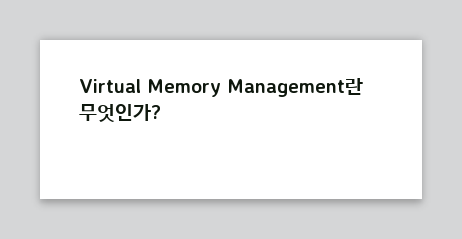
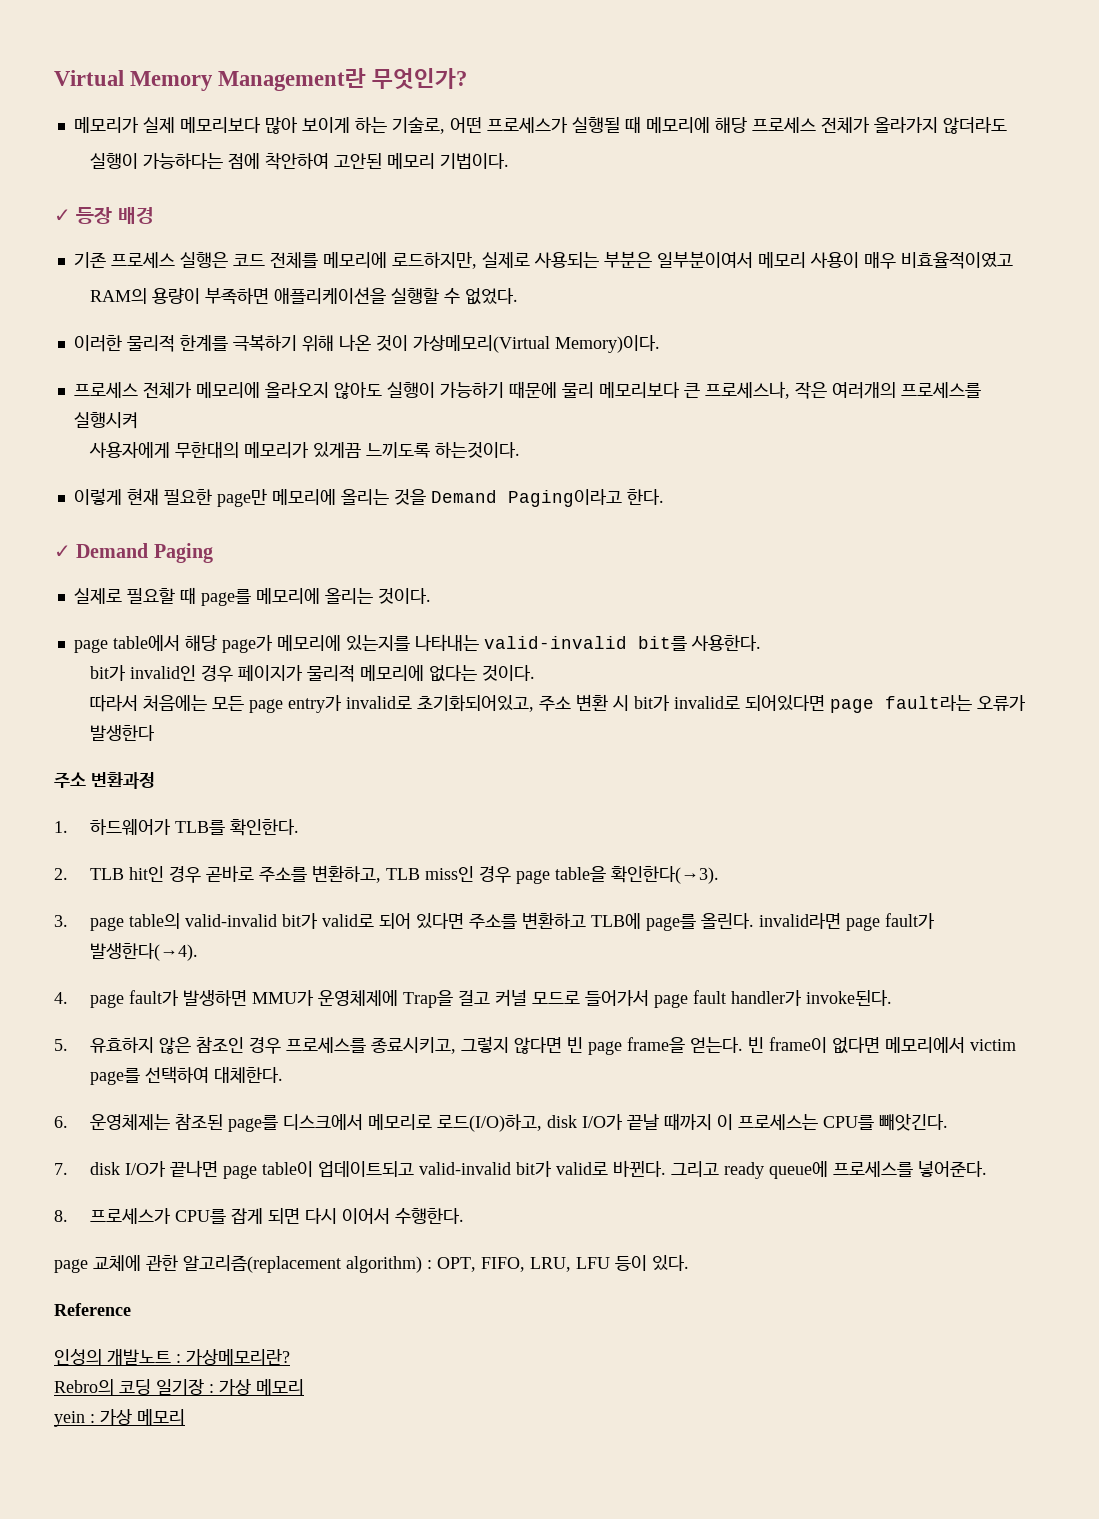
(161, 113) none -> [73,116,1007,134] [89,153,509,170] [54,207,154,224] [73,251,1013,269] [89,287,518,305] [73,334,660,353] [73,381,981,399] [73,412,138,429] [88,442,520,458] [73,488,664,507] [54,543,213,563] [73,587,431,606] [73,634,761,653] [89,665,535,682] [89,694,1026,713] [89,725,155,741] [54,772,155,789] [54,819,299,836] [54,865,719,884] [54,912,935,931] [89,943,198,961] [54,989,892,1008] [54,1036,1016,1055] [89,1066,283,1085] [54,1113,948,1132] [54,1160,987,1179] [54,1208,464,1224] [54,1255,689,1273] [54,1303,131,1316] [54,1349,290,1365] [54,1379,304,1395] [54,1409,185,1427] // 메모리가 실제 메모리보다 많아 보이게 하는 기술로, 어떤 프로세스가 실행될 때 메모리에 해당 프로세스 전체가 올라가지 않더라도 // 실행이 가능하다는 점에 착안하여 고안된 메모리 기법이다. // ✓ 등장 배경 // 기존 프로세스 실행은 코드 전체를 메모리에 로드하지만, 실제로 사용되는 부분은 일부분이여서 메모리 사용이 매우 비효율적이였고 // RAM의 용량이 부족하면 애플리케이션을 실행할 수 없었다. // 이러한 물리적 한계를 극복하기 위해 나온 것이 가상메모리(Virtual Memory)이다. // 프로세스 전체가 메모리에 올라오지 않아도 실행이 가능하기 때문에 물리 메모리보다 큰 프로세스나, 작은 여러개의 프로세스를 실행시켜 // 사용자에게 무한대의 메모리가 있게끔 느끼도록 하는것이다. // 이렇게 현재 필요한 page만 메모리에 올리는 것을 Demand Paging이라고 한다. // ✓ Demand Paging // 실제로 필요할 때 page를 메모리에 올리는 것이다. // page table에서 해당 page가 메모리에 있는지를 나타내는 valid-invalid bit를 사용한다. // bit가 invalid인 경우 페이지가 물리적 메모리에 없다는 것이다. // 따라서 처음에는 모든 page entry가 invalid로 초기화되어있고, 주소 변환 시 bit가 invalid로 되어있다면 page fault라는 오류가 발생한다 // 주소 변환과정 // 1. 하드웨어가 TLB를 확인한다. // 2. TLB hit인 경우 곧바로 주소를 변환하고, TLB miss인 경우 page table을 확인한다(→3). // 3. page table의 valid-invalid bit가 valid로 되어 있다면 주소를 변환하고 TLB에 page를 올린다. invalid라면 page fault가 발생한다(→4). // 4. page fault가 발생하면 MMU가 운영체제에 Trap을 걸고 커널 모드로 들어가서 page fault handler가 invoke된다. // 5. 유효하지 않은 참조인 경우 프로세스를 종료시키고, 그렇지 않다면 빈 page frame을 얻는다. 빈 frame이 없다면 메모리에서 victim page를 선택하여 대체한다. // 6. 운영체제는 참조된 page를 디스크에서 메모리로 로드(I/O)하고, disk I/O가 끝날 때까지 이 프로세스는 CPU를 빼앗긴다. // 7. disk I/O가 끝나면 page table이 업데이트되고 valid-invalid bit가 valid로 바뀐다. 그리고 ready queue에 프로세스를 넣어준다. // 8. 프로세스가 CPU를 잡게 되면 다시 이어서 수행한다. // page 교체에 관한 알고리즘(replacement algorithm) : OPT, FIFO, LRU, LFU 등이 있다. // Reference // 인성의 개발노트 : 가상메모리란? // Rebro의 코딩 일기장 : 가상 메모리 // yein : 가상 메모리

